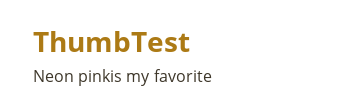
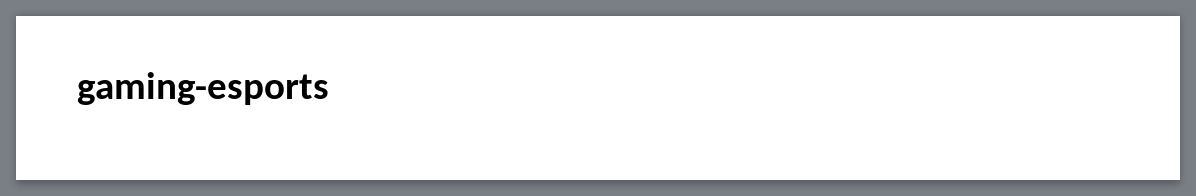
[33,31,190,52] [33,69,212,86] ThumbTest // Neon pinkis my favorite -> [77,72,329,105] gaming-esports

